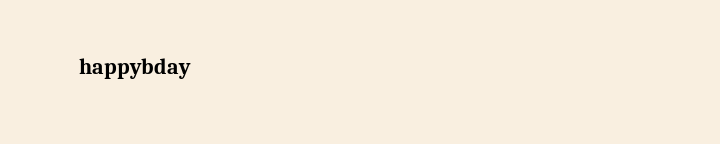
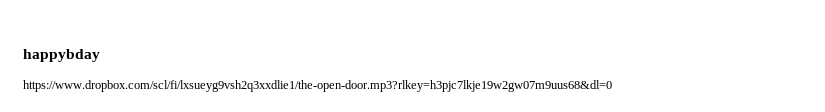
(191, 68) none -> [23,80,612,92] // https://www.dropbox.com/scl/fi/lxsueyg9vsh2q3xxdlie1/the-open-door.mp3?rlkey=h3pjc7lkje19w2gw07m9uus68&dl=0

